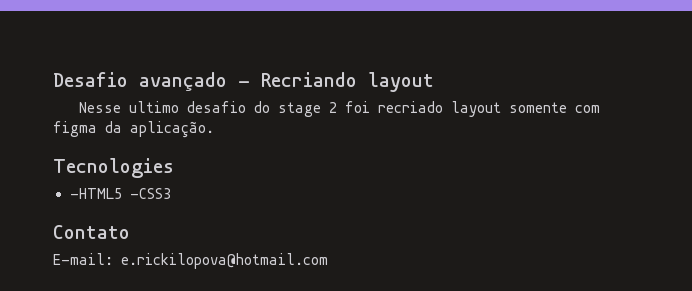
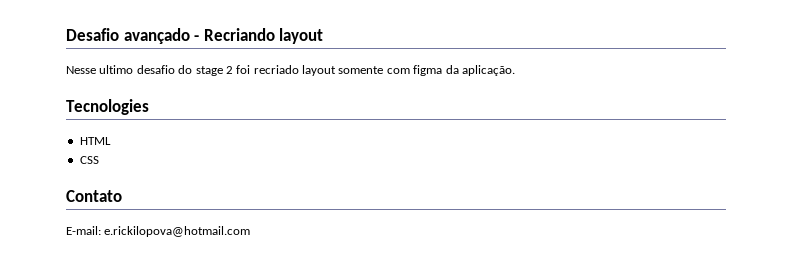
[69,188,171,199] -HTML5 -CSS3 -> [79,137,111,145] [79,156,99,164] HTML // CSS

